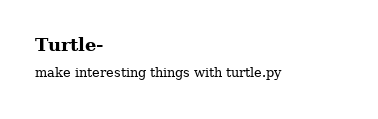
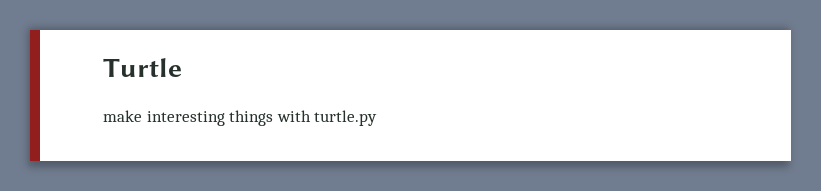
[35,37,103,51] Turtle- -> [103,58,182,77] Turtle

